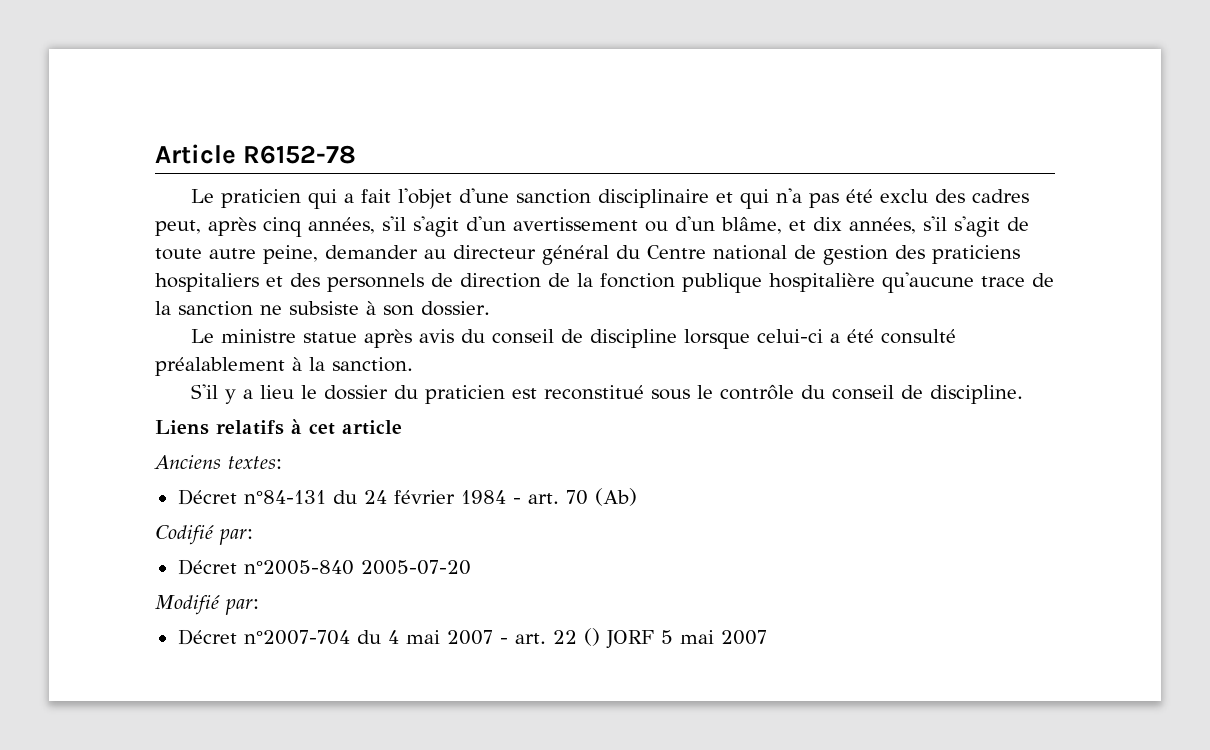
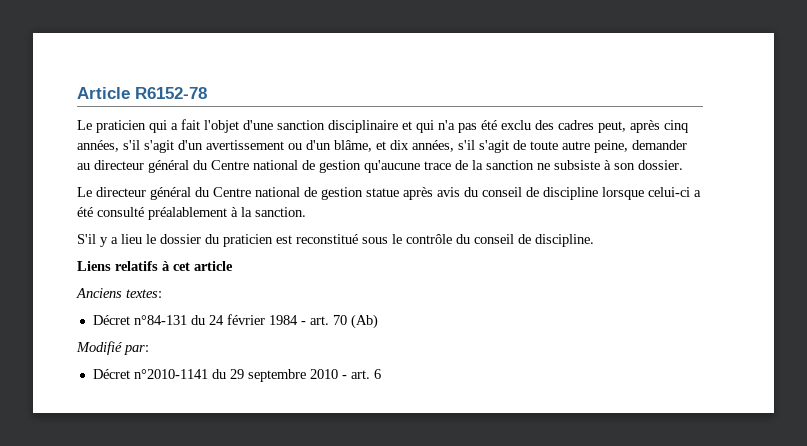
[895,245,1020,264] [155,273,875,293] des praticiens hospitaliers et des personnels de direction de la fonction publique hospitalière -> (361, 166) none
[220,329,296,343] ministre -> [96,187,363,200] directeur général du Centre national de gestion
[155,525,253,545] [177,559,471,575] [155,595,259,615] [177,628,767,649] Codifié par: // Décret n°2005-840 2005-07-20 // Modifié par: // Décret n°2007-704 du 4 mai 2007 - art. 22 () JORF 5 mai 2007 -> [76,341,149,355] [92,369,381,382] Modifié par: // Décret n°2010-1141 du 29 septembre 2010 - art. 6

